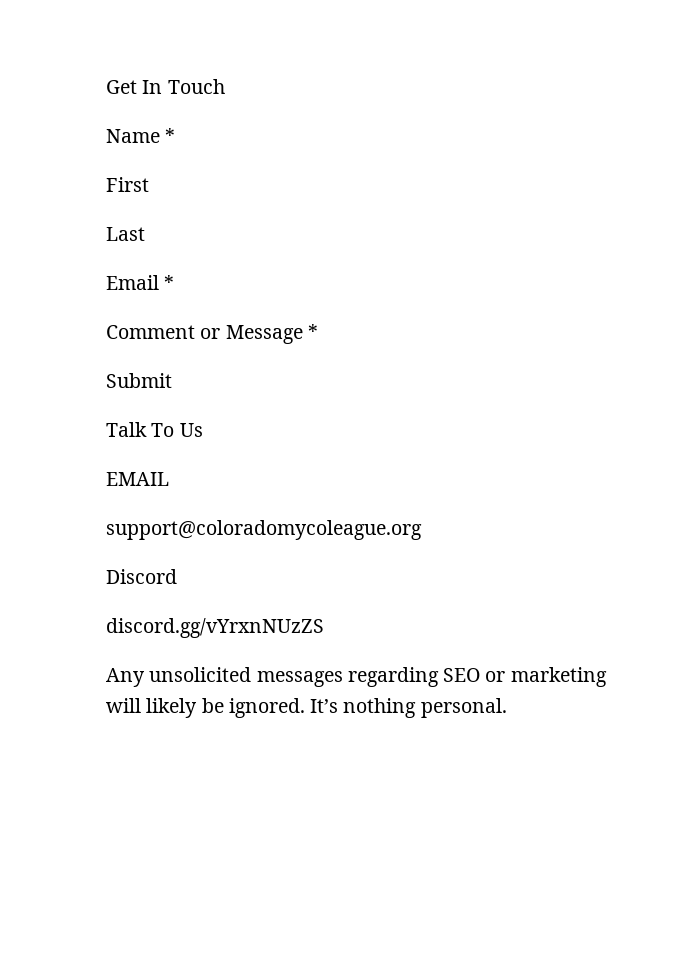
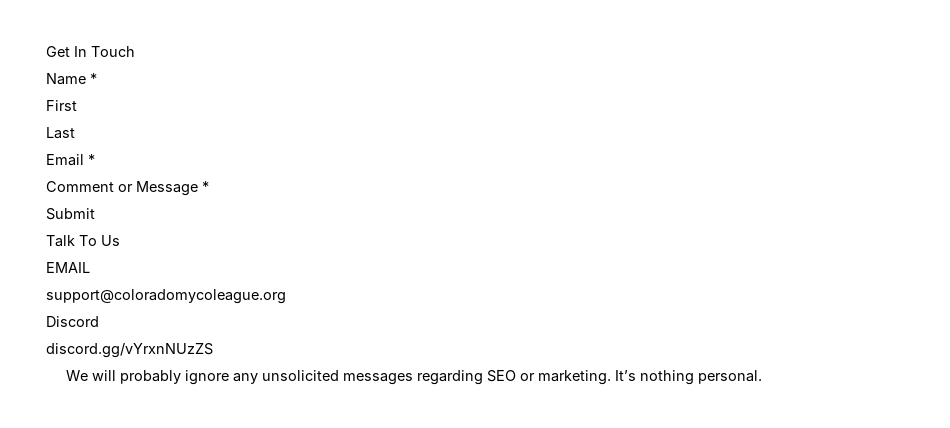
[106,668,145,687] Any -> [66,370,259,385] We will probably ignore any
[510,667,607,687] [106,698,305,718] marketing will likely be ignored. -> [538,370,612,385] marketing.

